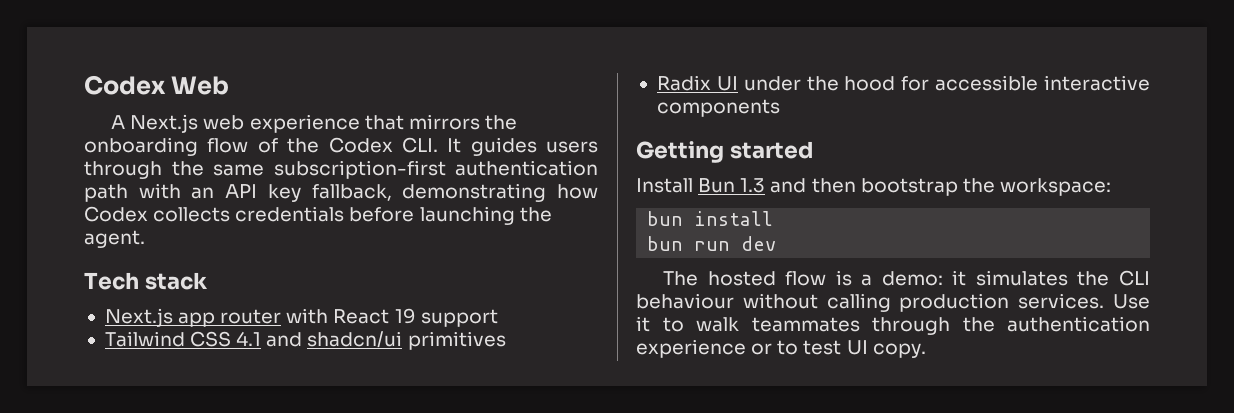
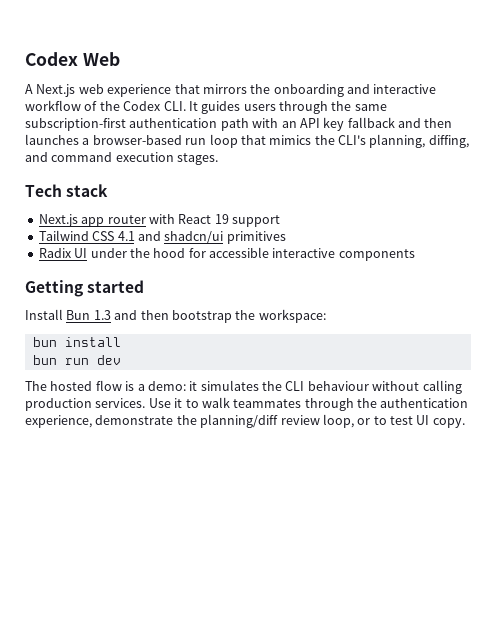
[207,138,249,153] flow -> [347,84,437,94] [25,100,81,111] and interactive workflow
[311,183,598,202] [84,206,552,225] [84,230,145,248] fallback, demonstrating how Codex collects credentials before launching the agent. -> [347,117,453,128] [25,134,469,148] [25,152,219,165] fallback and then launches a browser-based run loop that mimics the CLI's planning, diffing, and command execution stages.
[636,339,746,358] experience -> [25,414,354,428] experience, demonstrate the planning/diff review loop,

